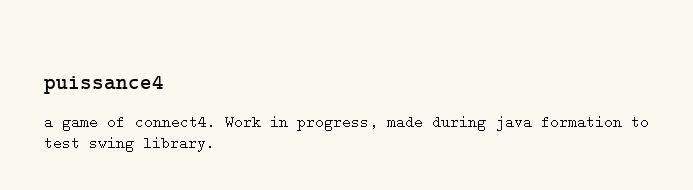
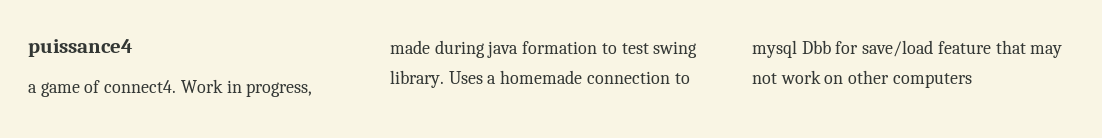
(215, 144) none -> [448,70,690,84] [752,40,1063,58] [752,70,972,88] Uses a homemade connection to mysql Dbb for save/load feature that may not work on other computers

